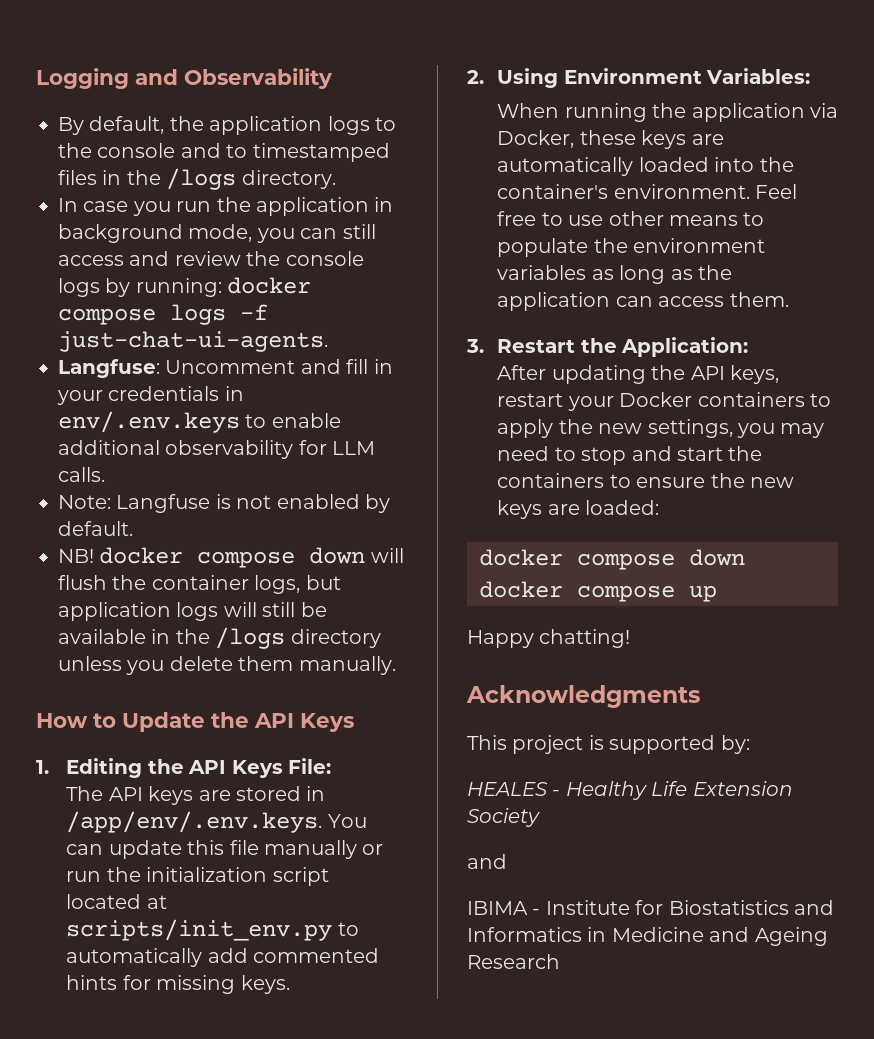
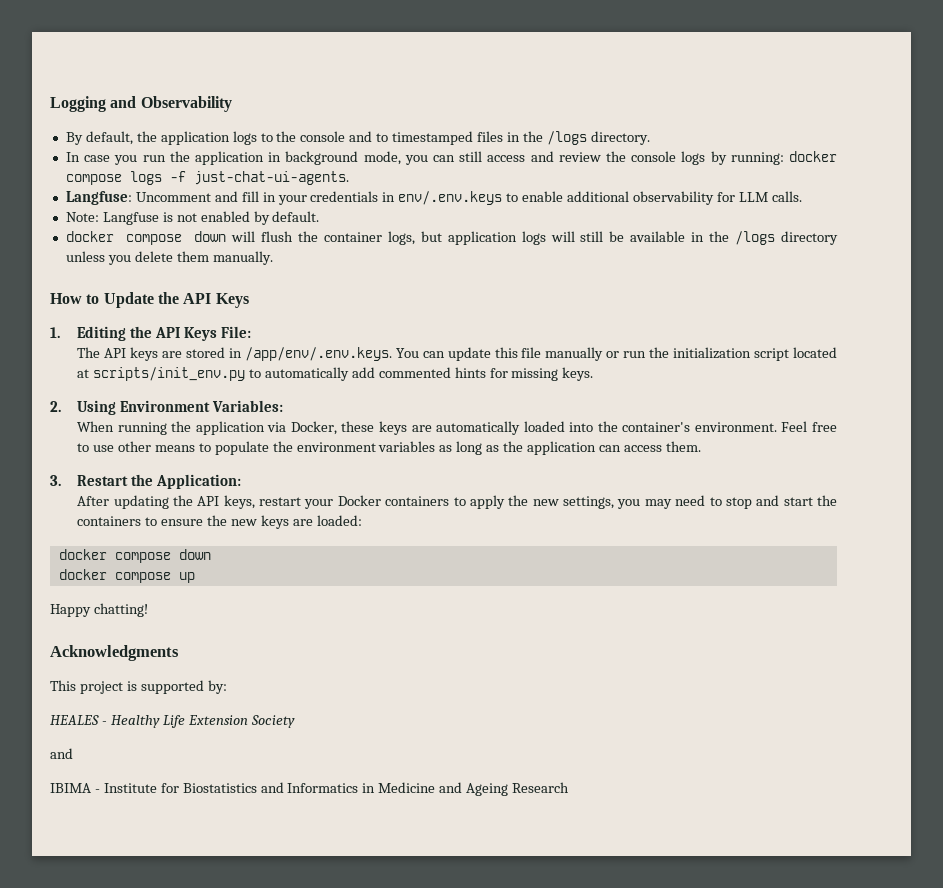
[58,549,94,563] NB! -> (320, 216) none

